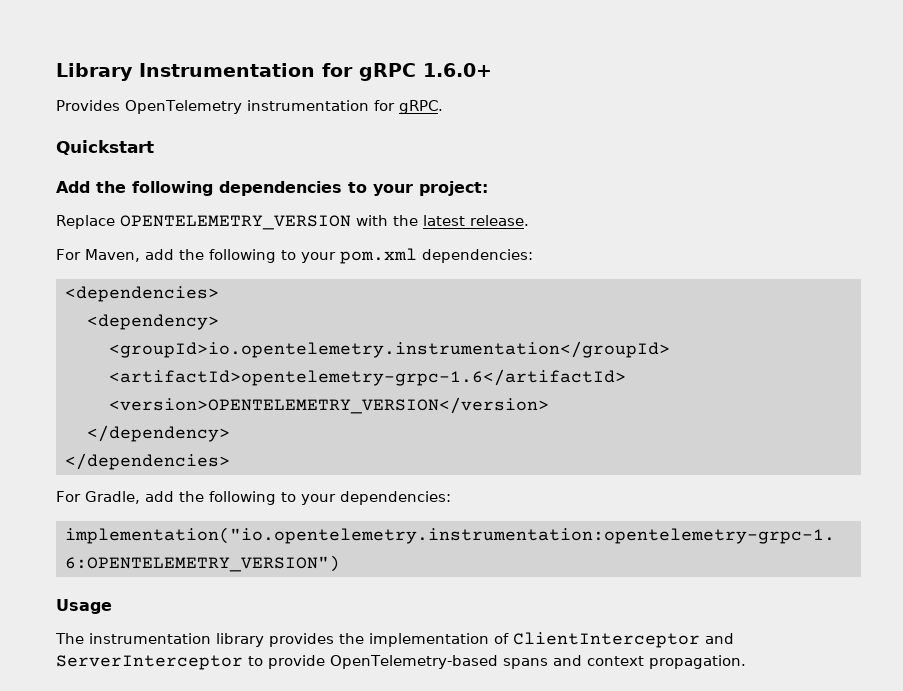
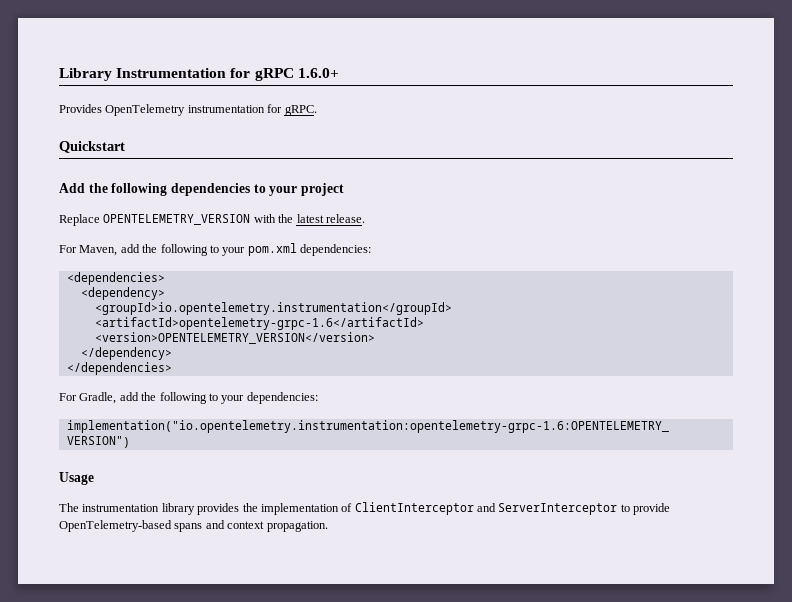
[419,181,488,196] project: -> [300,183,344,196] project

